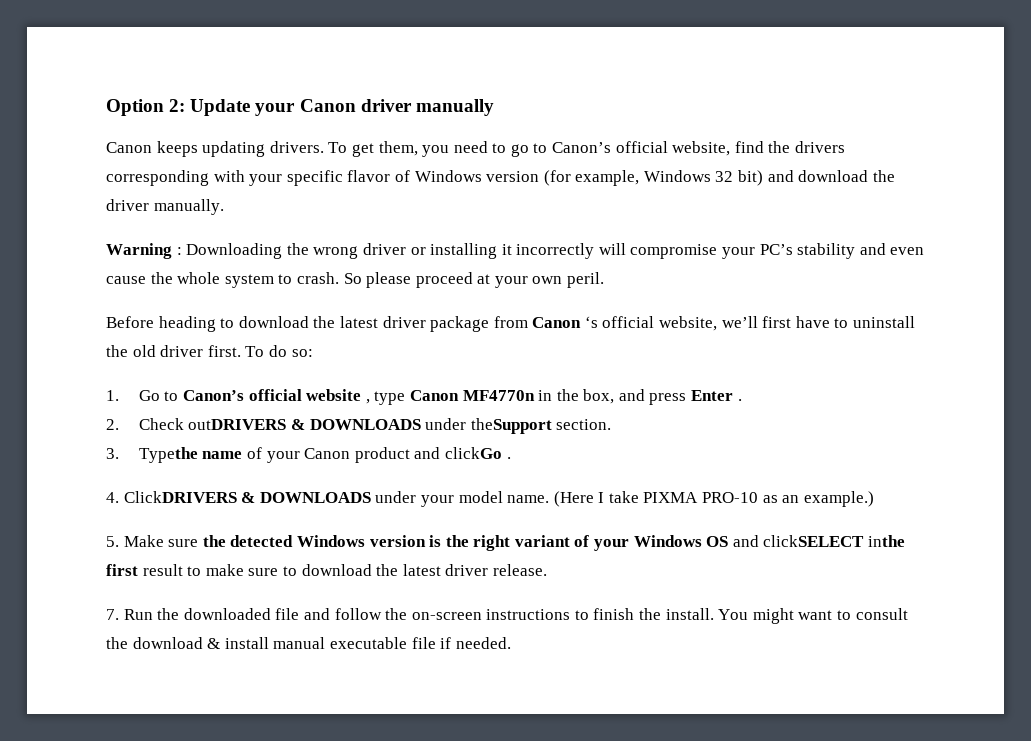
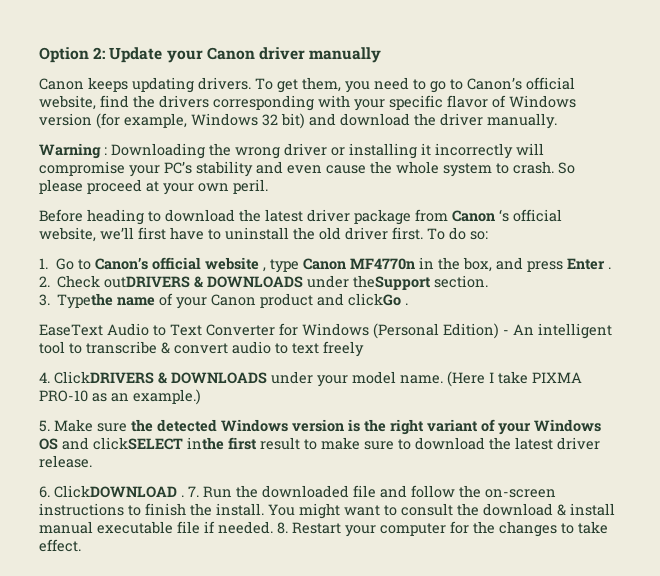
(511, 458) none -> [39,323,612,339] [39,341,364,357] // EaseText Audio to Text Converter for Windows (Personal Edition) - An intelligent tool to transcribe & convert audio to text freely
(547, 570) none -> [39,485,184,498] 6. ClickDOWNLOAD .
(511, 643) none -> [277,521,608,537] [39,539,81,552] 8. Restart your computer for the changes to take effect.

